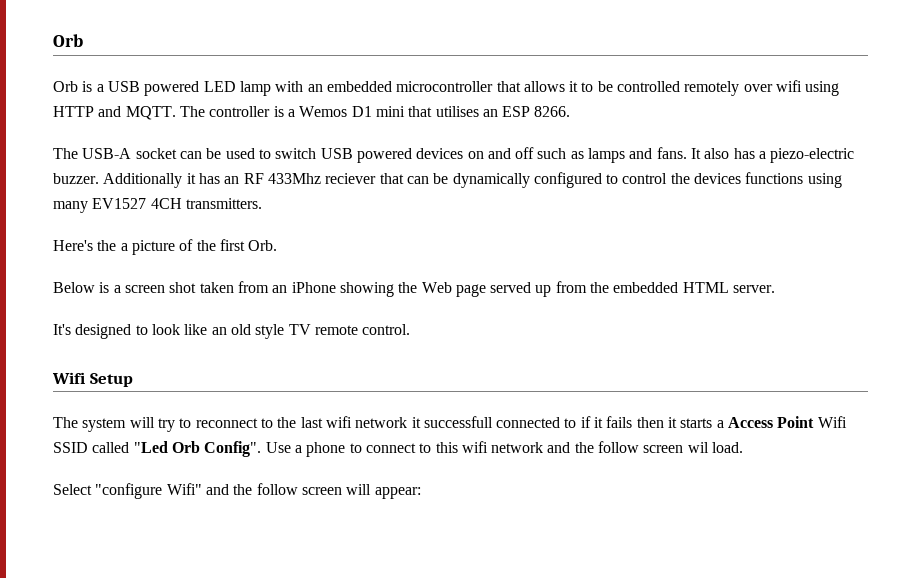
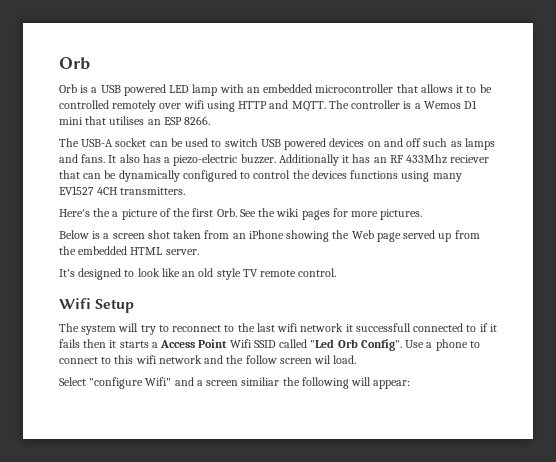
(278, 245) none -> [239,208,423,220] See the wiki pages for more pictures.
[233,483,342,495] the follow screen -> [196,377,349,389] a screen similiar the following

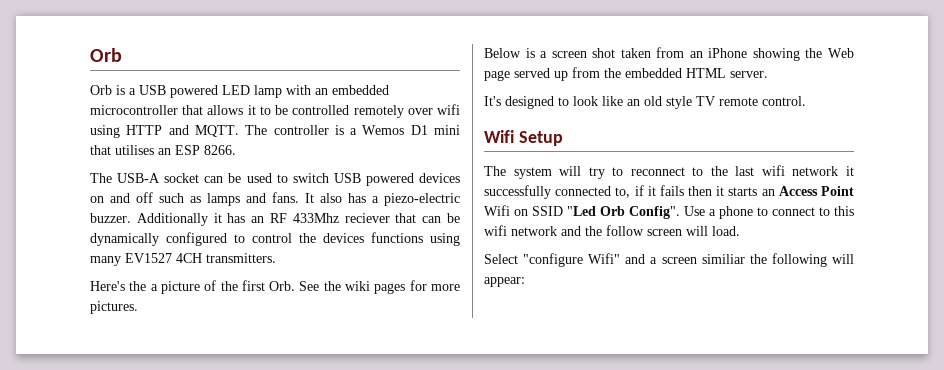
[355,323,477,332] successfull connected to -> [484,185,631,199] successfully connected to,
[151,342,158,348] a -> [761,189,775,196] an
[253,339,308,348] SSID called -> [514,206,563,216] on SSID
[314,355,332,364] wil -> [686,226,708,236] will

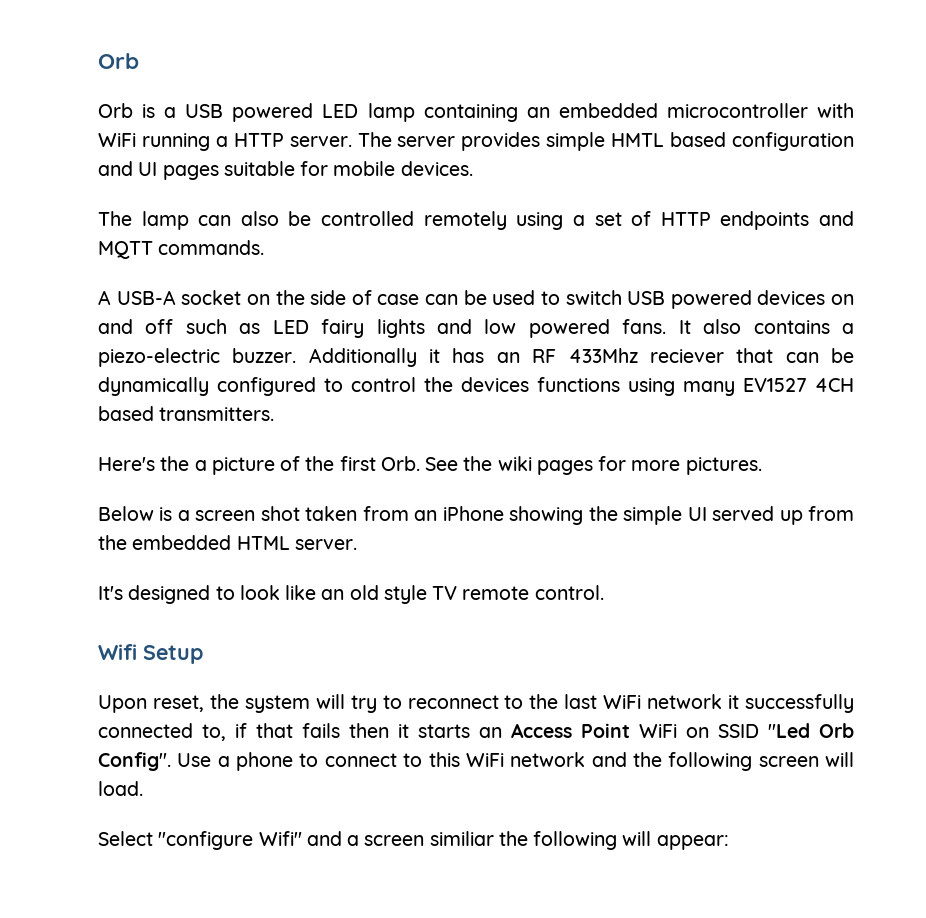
[286,85,311,95] with -> [423,104,518,122] containing
[182,104,461,118] [90,125,461,138] [90,145,236,155] [90,173,200,183] that allows it to be controlled remotely over wifi using HTTP and MQTT. The controller is a Wemos D1 mini that utilises an ESP 8266. // The USB-A socket -> [817,103,855,118] [98,132,854,151] [98,161,473,180] [98,211,855,230] [98,240,265,259] [98,290,420,305] with WiFi running a HTTP server. The server provides simple HMTL based configuration and UI pages suitable for mobile devices. // The lamp can also be controlled remotely using a set of HTTP endpoints and MQTT commands. // A USB-A socket on the side of case
[207,193,266,206] lamps and -> [272,319,610,338] LED fairy lights and low powered
[348,193,366,203] has -> [753,320,830,334] contains
(202, 258) none -> [98,406,154,421] based
[828,48,854,58] [484,70,510,81] Web page -> [623,506,707,525] simple UI
[484,166,506,176] The -> [98,694,239,713] Upon reset, the
[761,165,785,176] wifi -> [603,695,642,709] WiFi
[647,186,656,196] it -> [256,723,293,738] that
[484,205,510,216] Wifi -> [639,724,677,738] WiFi
[484,225,507,236] wifi -> [465,753,504,767] WiFi
[606,225,644,236] follow -> [668,752,753,771] following

